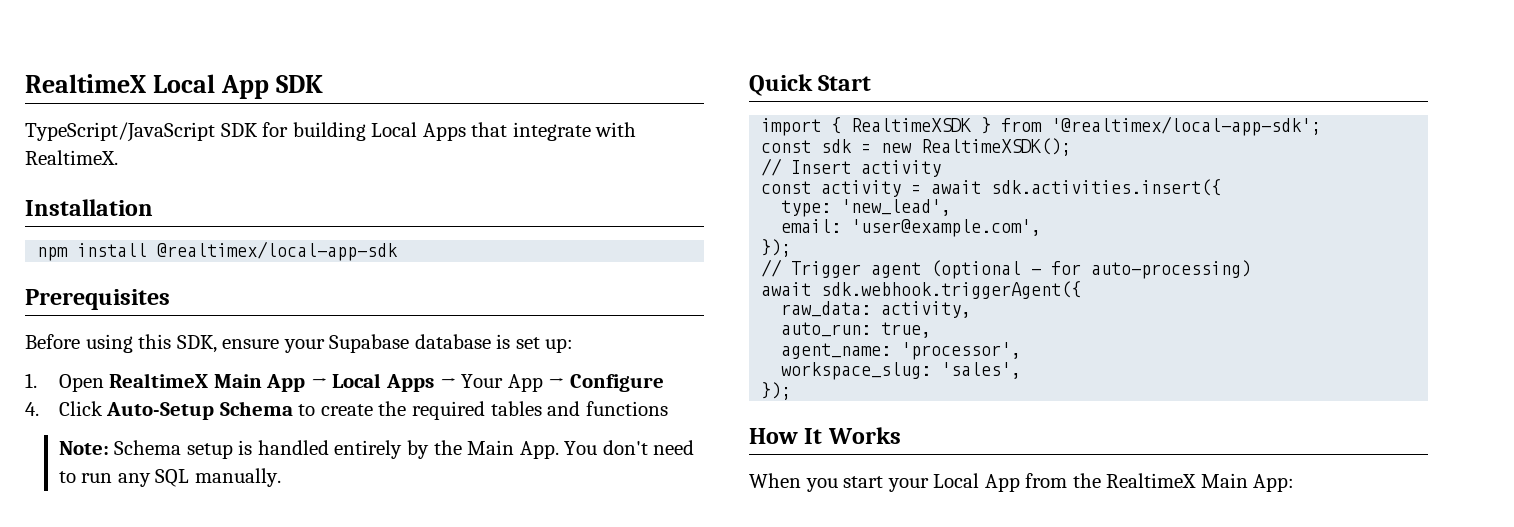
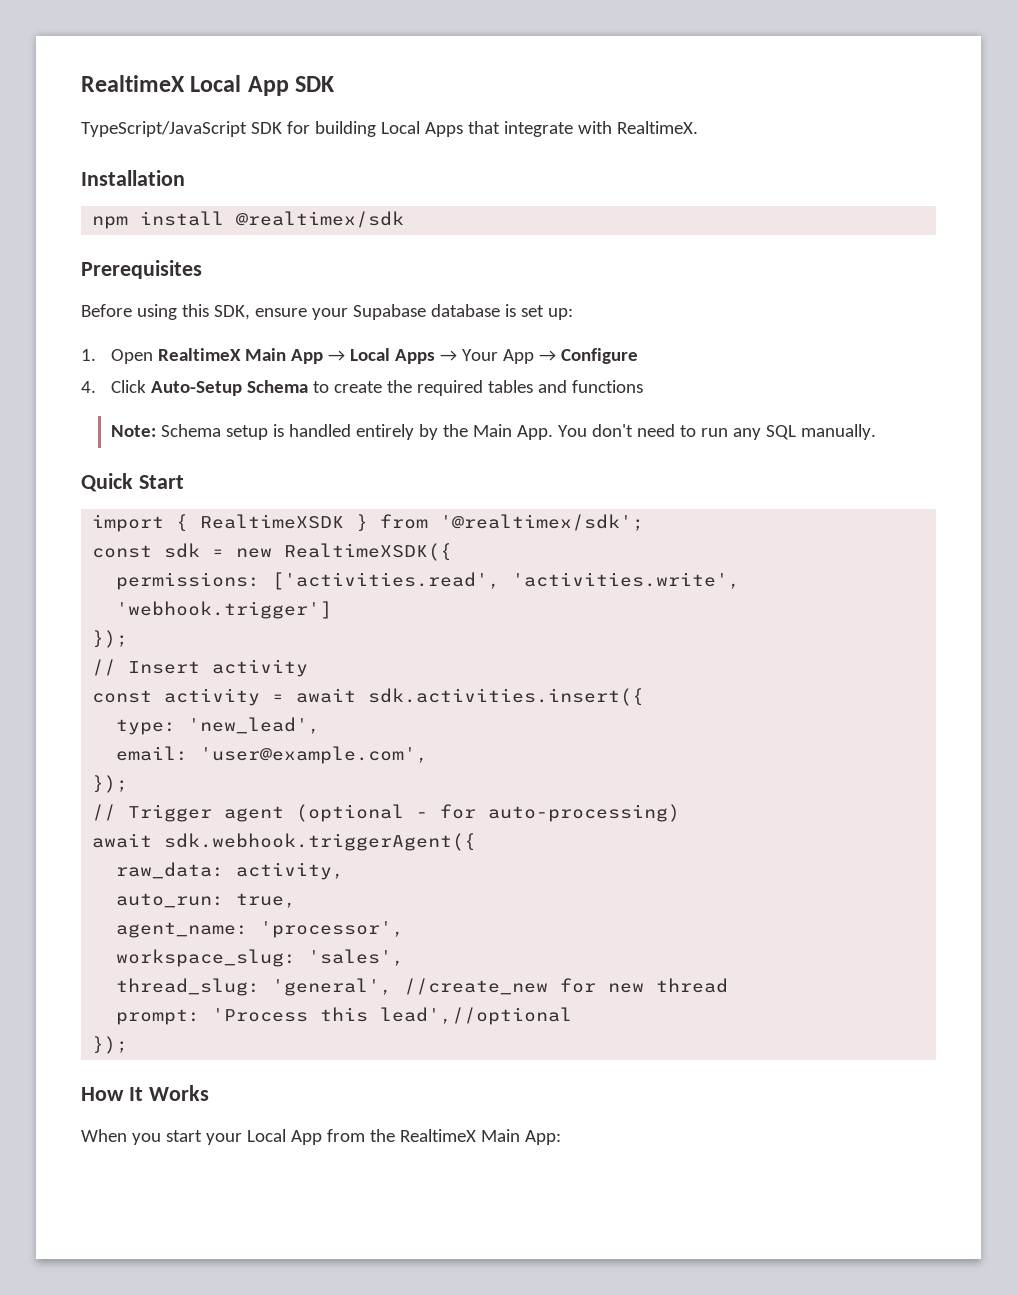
[157,241,399,261] @realtimex/local-app-sdk -> [236,211,405,228] @realtimex/sdk
[1051,116,1322,136] '@realtimex/local-app-sdk'; -> [440,514,645,531] '@realtimex/sdk';
[921,138,1072,156] RealtimeXSDK(); -> [284,543,453,561] [116,572,741,590] [116,601,333,619] [92,630,129,648] RealtimeXSDK({ // permissions: ['activities.read', 'activities.write', 'webhook.trigger'] // });
(1022, 370) none -> [116,978,729,996] [116,1007,573,1025] // thread_slug: 'general', //create_new for new thread // prompt: 'Process this lead',//optional

